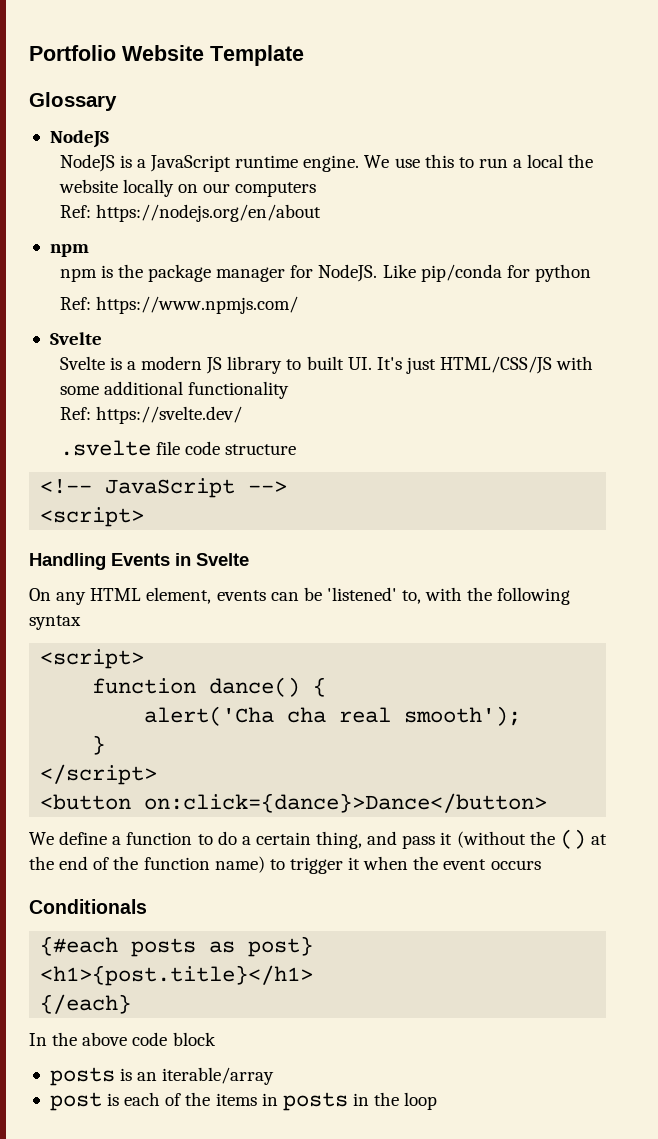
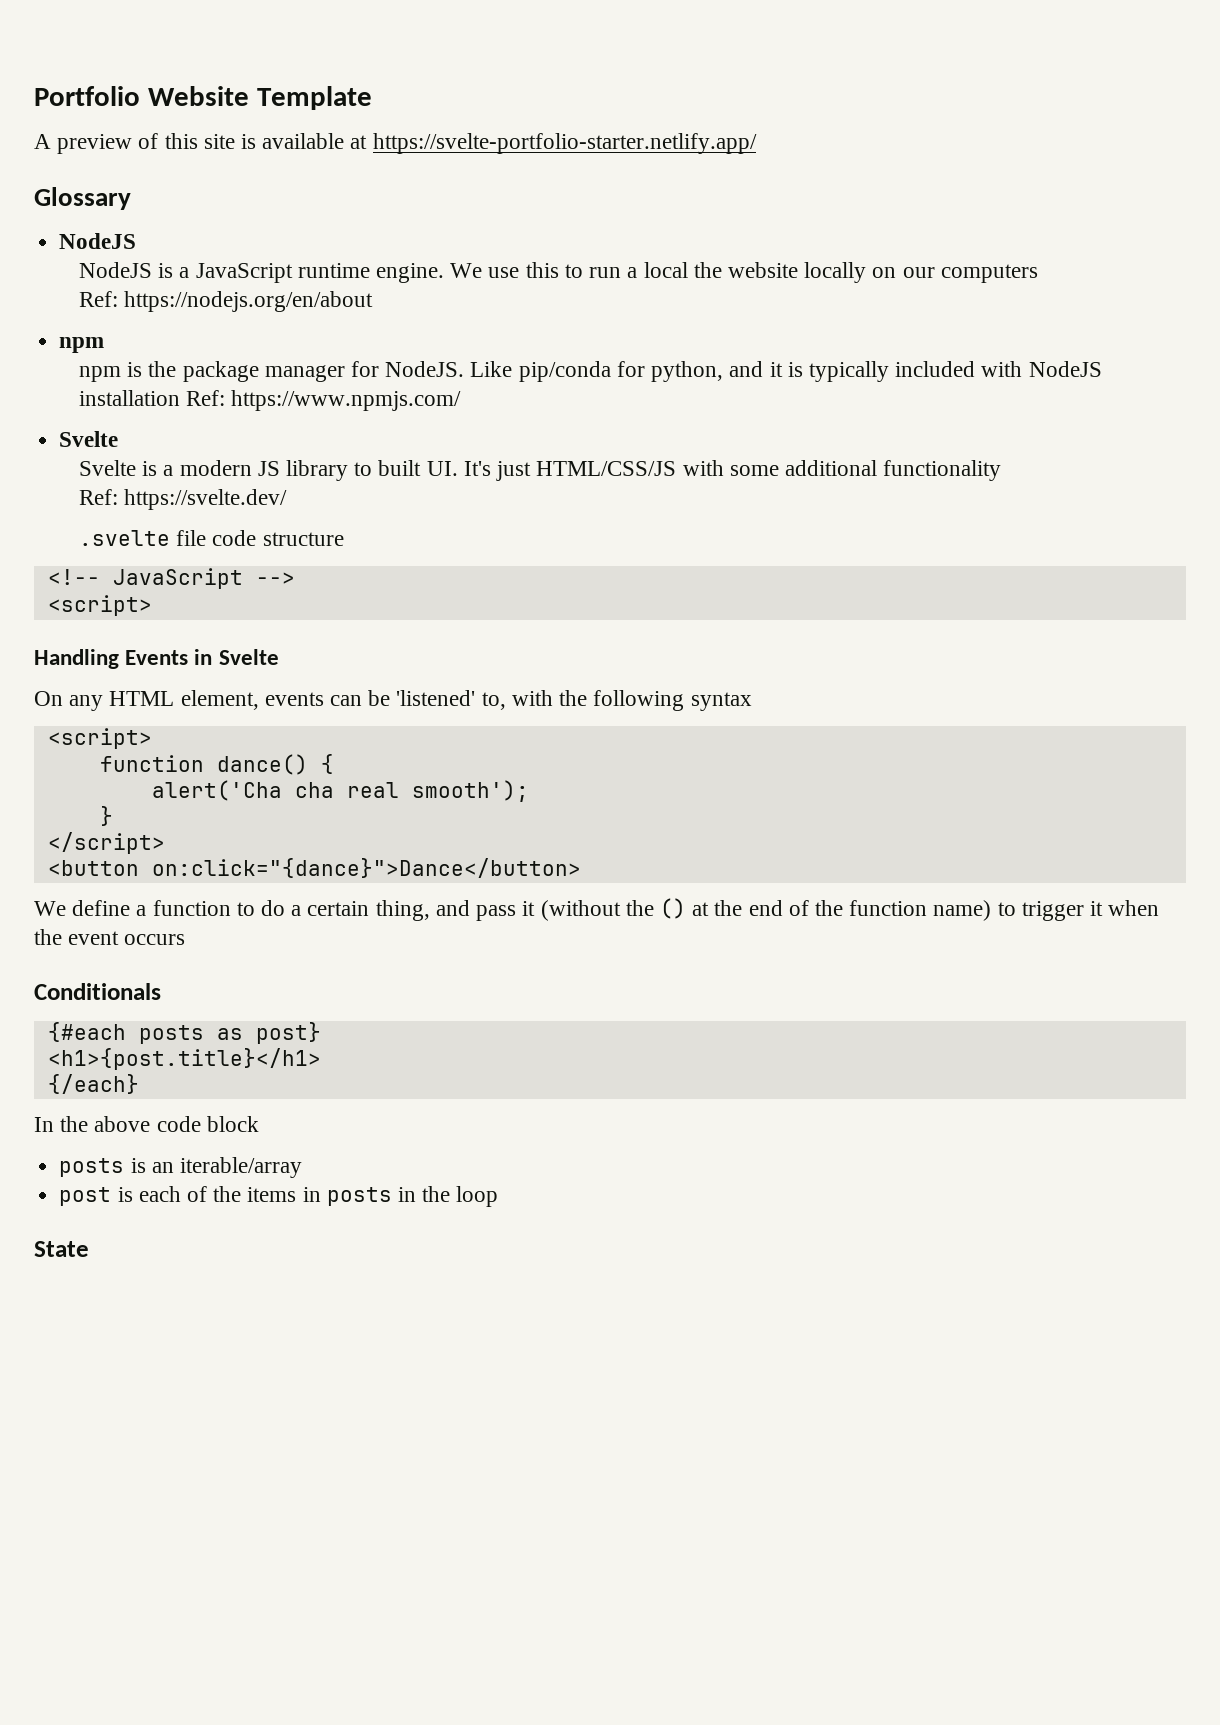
(304, 55) none -> [34,133,757,154] // A preview of this site is available at https://svelte-portfolio-starter.netlify.app/
[534,264,591,282] python // -> [651,361,1102,382] [79,390,181,406] python, and it is typically included with NodeJS installation
[144,793,548,813] on:click={dance}>Dance</button> -> [151,858,581,878] on:click="{dance}">Dance</button>
(438, 1101) none -> [34,1241,89,1257] // State

